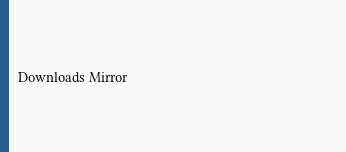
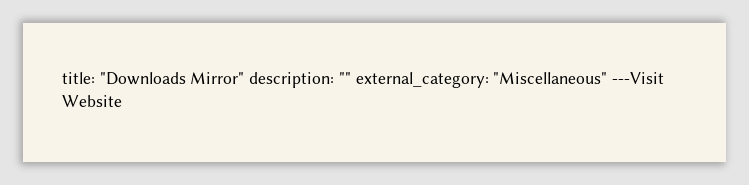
[18,72,128,83] Downloads Mirror -> [62,72,665,88] [62,95,122,107] title: "Downloads Mirror" description: "" external_category: "Miscellaneous" ---Visit Website

